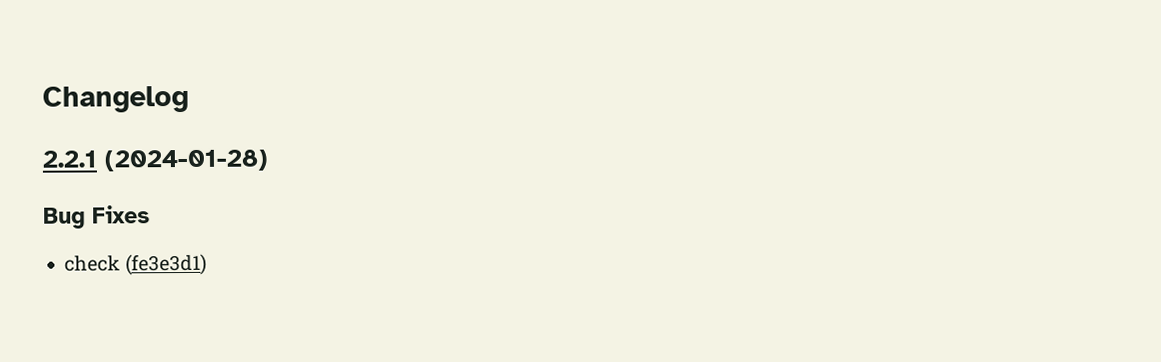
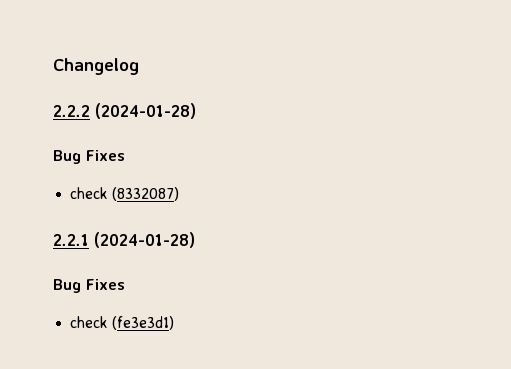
(189, 99) none -> [53,103,196,119] [53,150,125,164] [70,187,180,201] // 2.2.2 (2024-01-28) // Bug Fixes // check (8332087)

